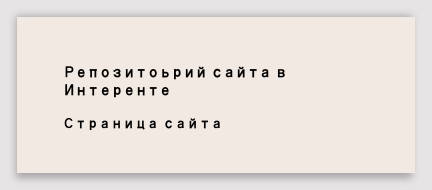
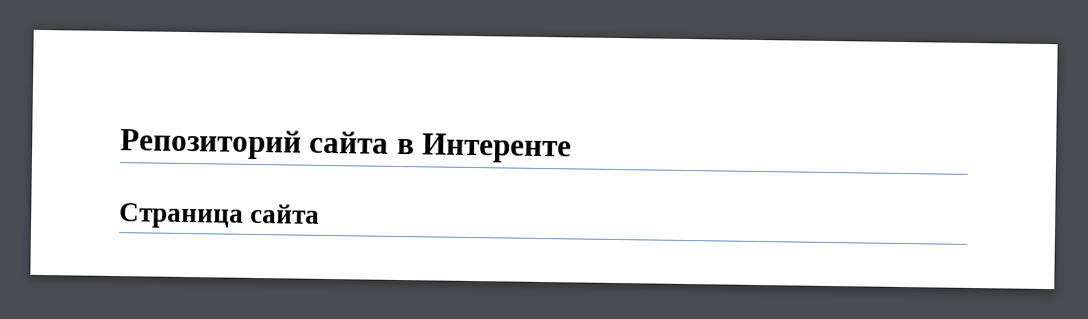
[63,66,207,80] Репозитоьрий -> [119,128,302,160] Репозиторий

